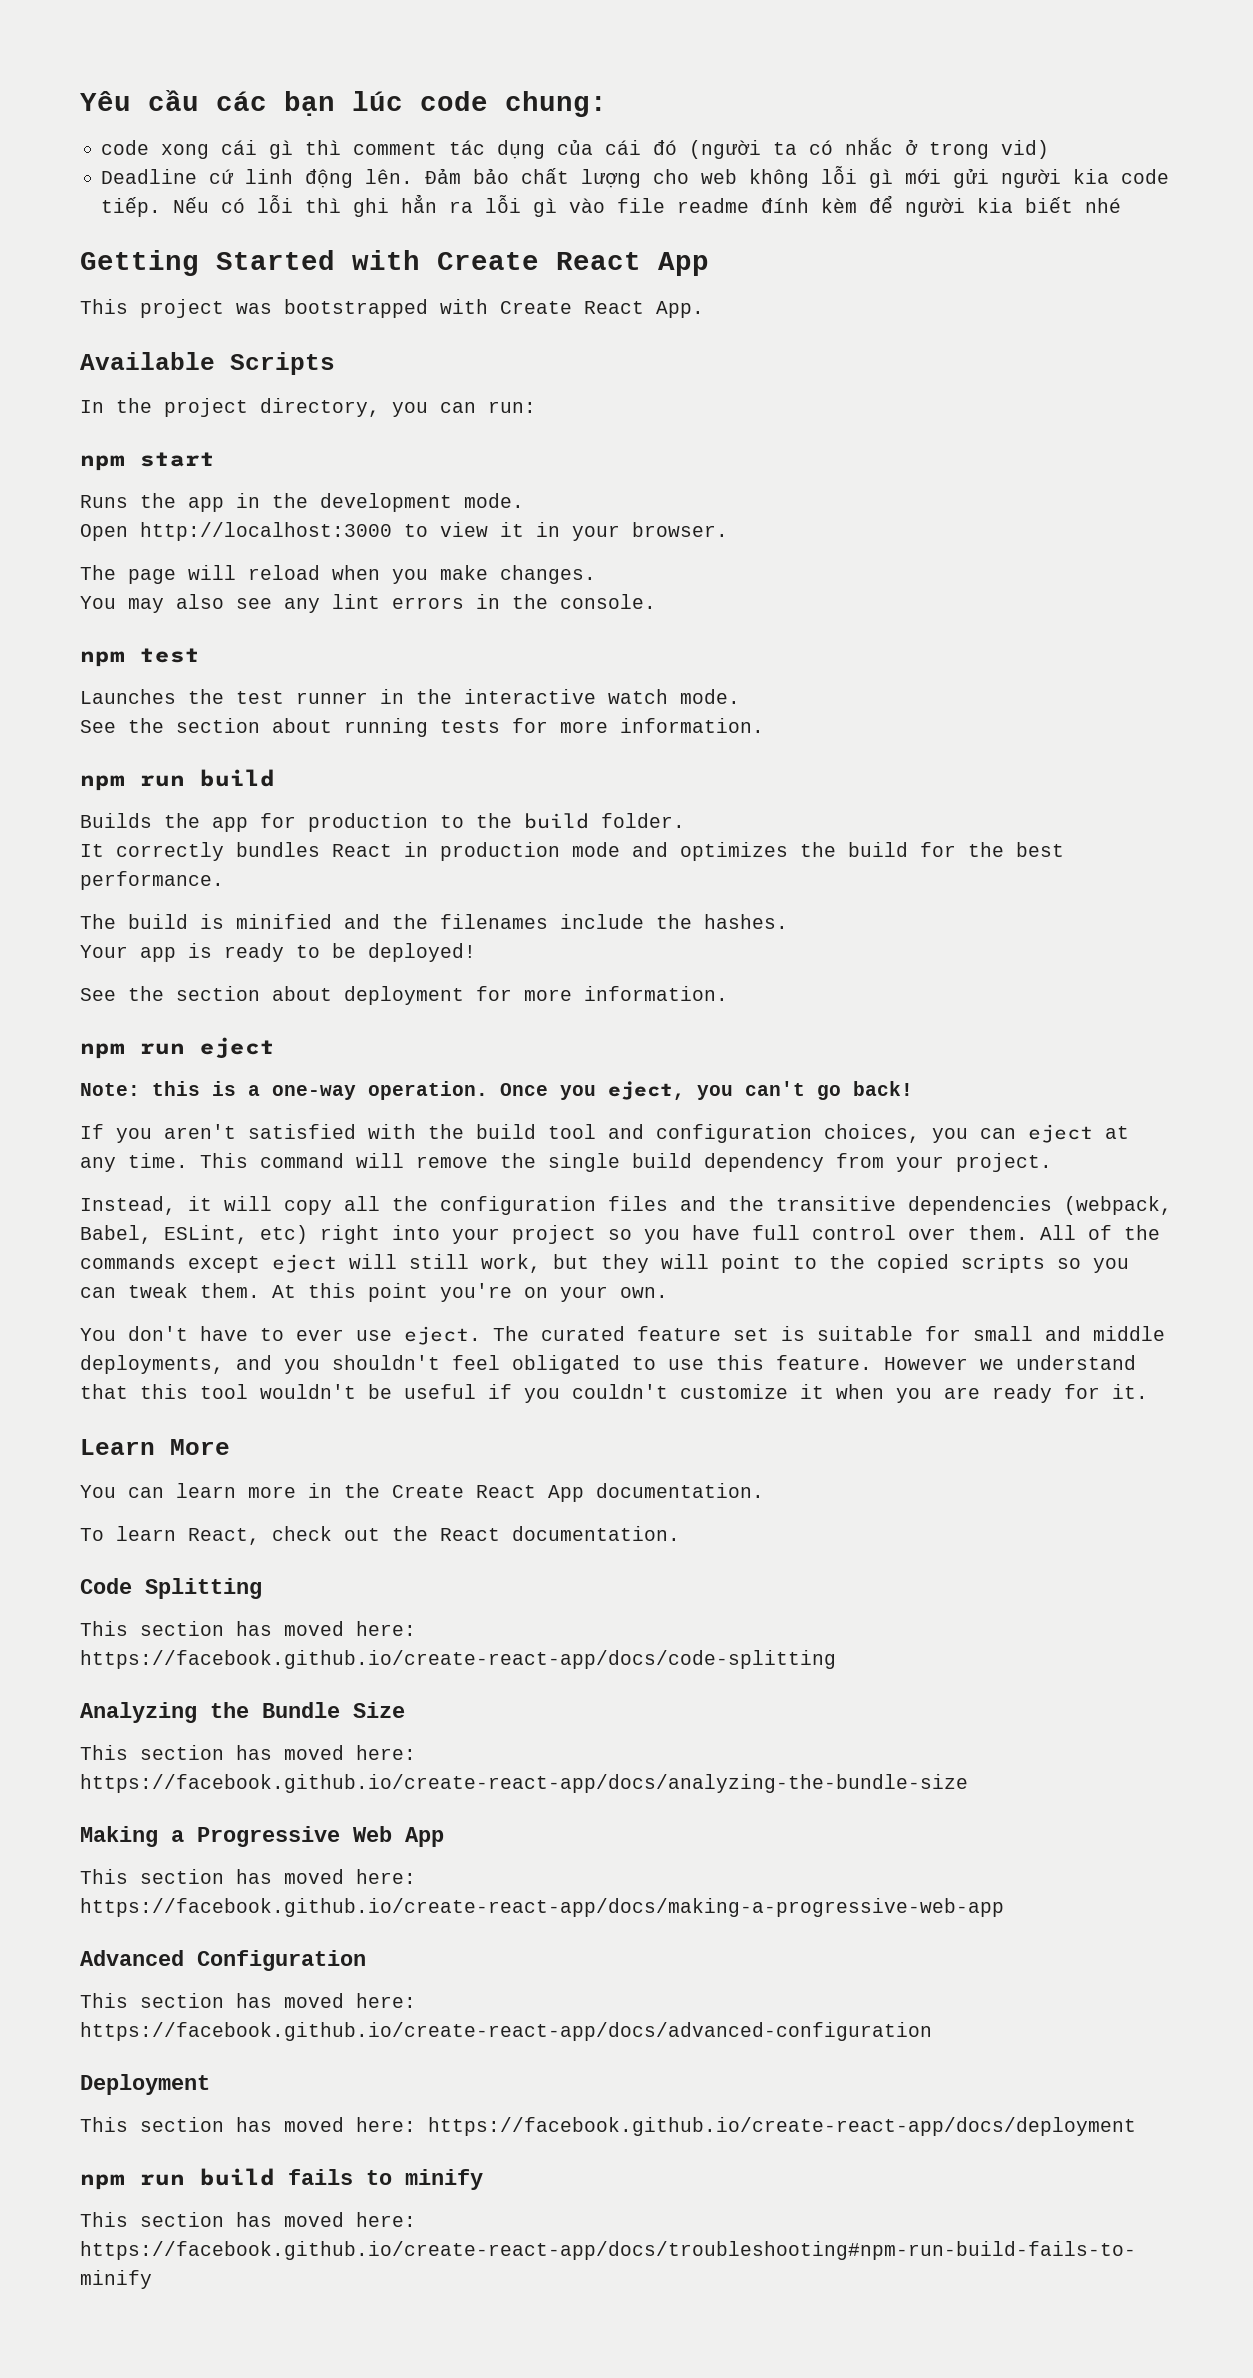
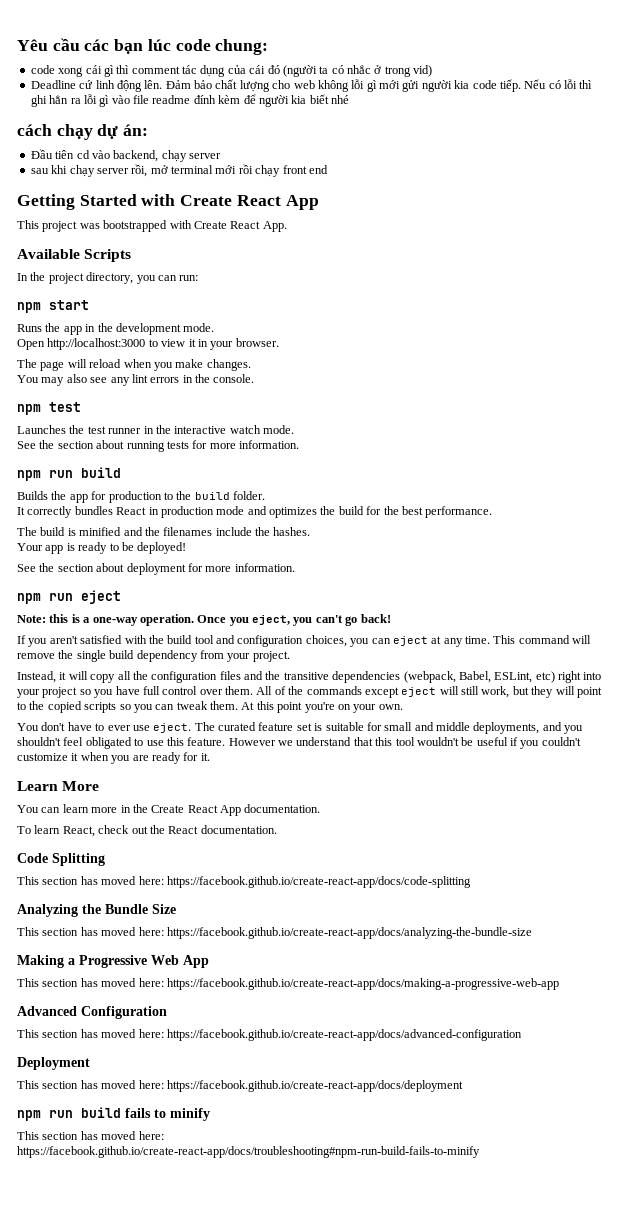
(1122, 205) none -> [17,124,149,140] [30,149,221,162] [30,164,328,177] // cách chạy dự án: // Đầu tiên cd vào backend, chạy server // sau khi chạy server rồi, mở terminal mới rồi chạy front end

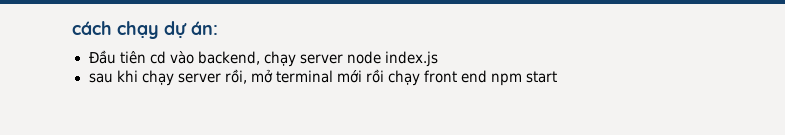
[17,38,269,55] [30,65,433,77] [30,79,593,92] [30,94,349,107] Yêu cầu các bạn lúc code chung: // code xong cái gì thì comment tác dụng của cái đó (người ta có nhắc ở trong vid) // Deadline cứ linh động lên. Đảm bảo chất lượng cho web không lỗi gì mới gửi người kia code tiếp. Nếu có lỗi thì ghi hẳn ra lỗi gì vào file readme đính kèm để người kia biết nhé // -> (72, 28) none
(221, 156) none -> [346,51,438,67] node index.js
[17,194,319,210] [17,220,287,232] [17,249,132,262] [17,272,199,284] [17,300,89,313] [17,323,215,335] [17,338,279,350] [17,359,251,371] [17,374,255,386] [17,402,81,415] [17,425,294,434] [17,440,299,452] [17,467,121,481] [17,491,265,503] [17,506,493,518] [17,527,311,536] [17,542,187,554] [17,563,295,575] [17,590,121,604] [17,614,391,626] [17,635,592,647] [17,650,290,662] [17,671,602,683] [17,686,602,698] [17,701,403,713] [17,722,584,734] [17,737,581,749] [17,752,210,764] [17,781,100,791] [17,804,321,816] [17,825,277,837] [17,853,105,866] [17,876,471,888] [17,904,176,917] [17,927,532,939] [17,955,209,968] [17,978,559,990] [17,1006,167,1019] [17,1029,522,1041] [17,1057,90,1070] [17,1080,463,1092] [17,1107,210,1121] [17,1131,164,1140] [17,1146,480,1158] // Getting Started with Create React App // This project was bootstrapped with Create React App. // Available Scripts // In the project directory, you can run: // npm start // Runs the app in the development mode. // Open http://localhost:3000 to view it in your browser. // The page will reload when you make changes. // You may also see any lint errors in the console. // npm test // Launches the test runner in the interactive watch mode. // See the section about running tests for more information. // npm run build // Builds the app for production to the build folder. // It correctly bundles React in production mode and optimizes the build for the best performance. // The build is minified and the filenames include the hashes. // Your app is ready to be deployed! // See the section about deployment for more information. // npm run eject // Note: this is a one-way operation. Once you eject, you can't go back! // If you aren't satisfied with the build tool and configuration choices, you can eject at any time. This command will remove the single build dependency from your project. // Instead, it will copy all the configuration files and the transitive dependencies (webpack, Babel, ESLint, etc) right into your project so you have full control over them. All of the commands except eject will still work, but they will point to the copied scripts so you can tweak them. At this point you're on your own. // You don't have to ever use eject. The curated feature set is suitable for small and middle deployments, and you shouldn't feel obligated to use this feature. However we understand that this tool wouldn't be useful if you couldn't customize it when you are ready for it. // Learn More // You can learn more in the Create React App documentation. // To learn React, check out the React documentation. // Code Splitting // This section has moved here: https://facebook.github.io/create-react-app/docs/code-splitting // Analyzing the Bundle Size // This section has moved here: https://facebook.github.io/create-react-app/docs/analyzing-the-bundle-size // Making a Progressive Web App // This section has moved here: https://facebook.github.io/create-react-app/docs/making-a-progressive-web-app // Advanced Configuration // This section has moved here: https://facebook.github.io/create-react-app/docs/advanced-configuration // Deployment // This section has moved here: https://facebook.github.io/create-react-app/docs/deployment // npm run build fails to minify // This section has moved here: https://facebook.github.io/create-react-app/docs/troubleshooting#npm-run-build-fails-to-minify -> [491,71,558,86] npm start

